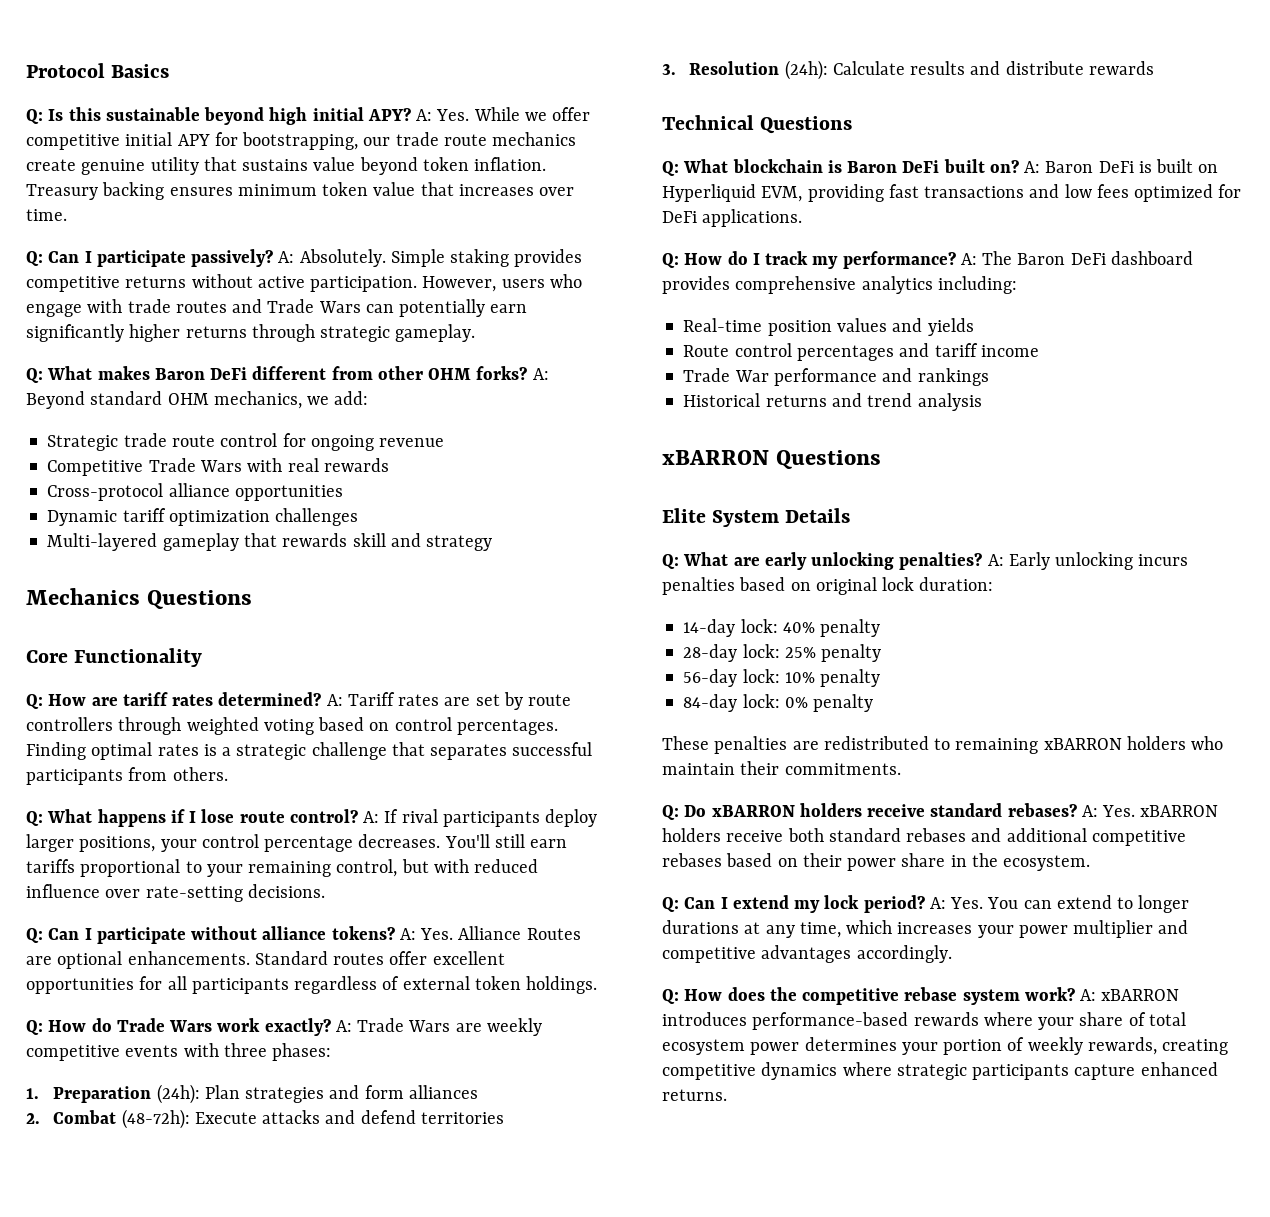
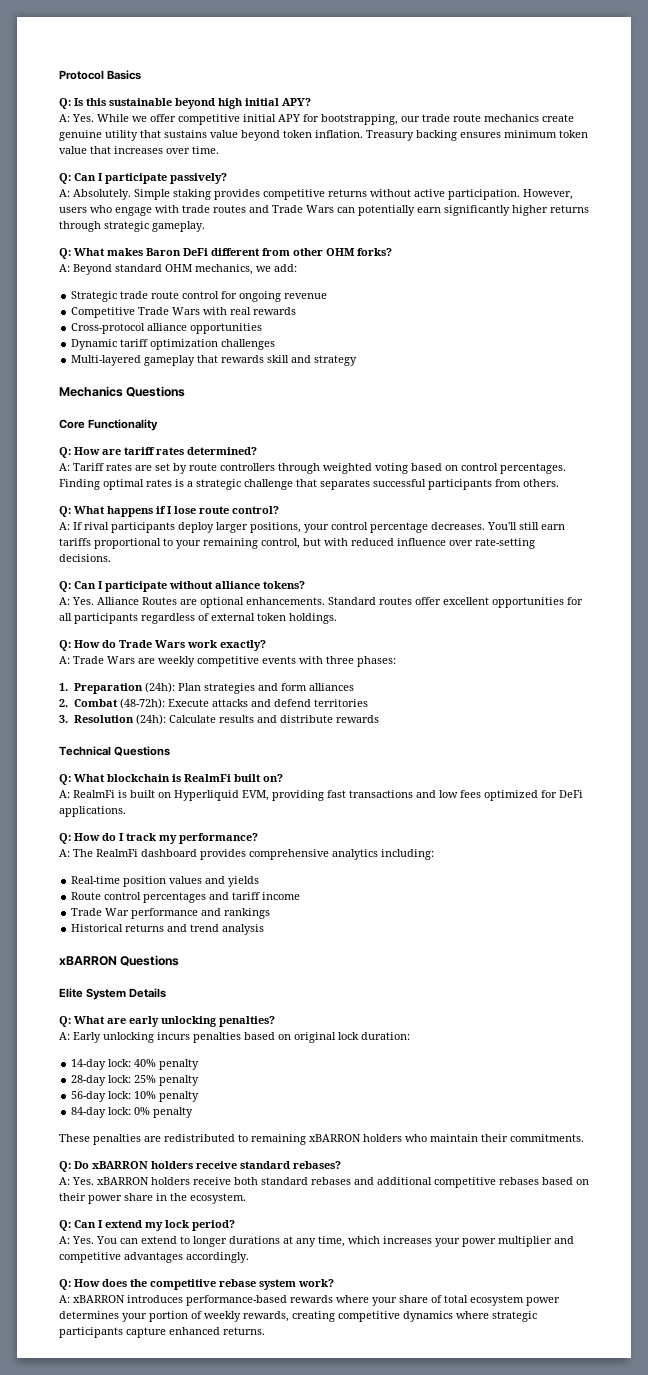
(411, 114) none -> (311, 102) //
(274, 258) none -> (227, 178) //
(528, 373) none -> (392, 252) //
(322, 699) none -> (257, 451) //
(358, 816) none -> (279, 510) //
(395, 933) none -> (305, 585) //
(331, 1027) none -> (266, 645) //
[847,160,940,173] Baron DeFi -> [184,774,231,782] RealmFi
[1024,161,1134,173] A: Baron DeFi -> [59,790,115,798] // A: RealmFi
(956, 260) none -> (258, 838) //
[1017,253,1106,265] Baron DeFi -> [96,849,138,857] RealmFi
(983, 561) none -> (275, 1021) //
(1077, 810) none -> (341, 1165) //
(925, 904) none -> (235, 1225) //
(1075, 994) none -> (334, 1283) //

